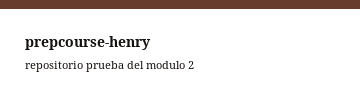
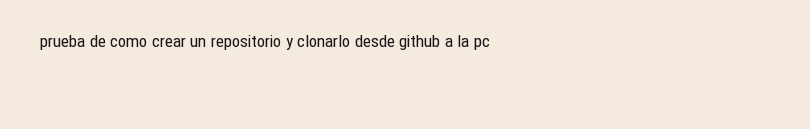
[25,36,151,50] [25,61,194,72] prepcourse-henry // repositorio prueba del modulo 2 -> [40,35,491,50] prueba de como crear un repositorio y clonarlo desde github a la pc

